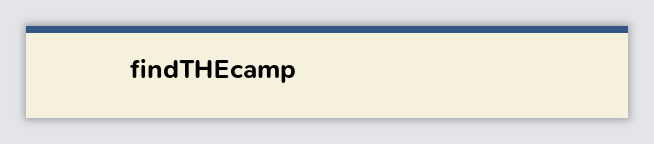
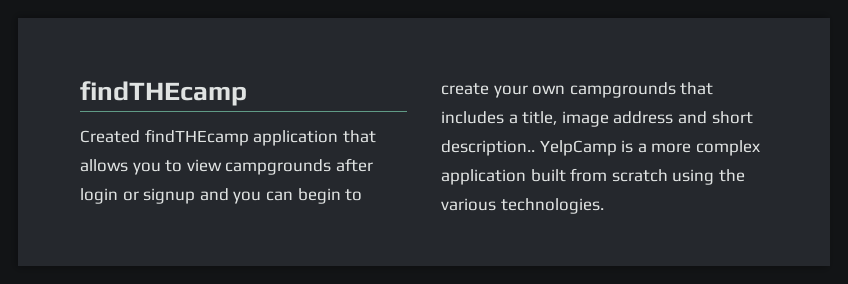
[130,59,296,83] findTHEcamp -> [80,81,247,106] [80,129,376,146] [80,158,373,175] [80,188,363,204] [441,82,714,98] [441,111,753,127] [441,140,760,156] [441,168,745,185] [441,198,604,214] findTHEcamp // Created findTHEcamp application that allows you to view campgrounds after login or signup and you can begin to create your own campgrounds that includes a title, image address and short description.. YelpCamp is a more complex application built from scratch using the various technologies.

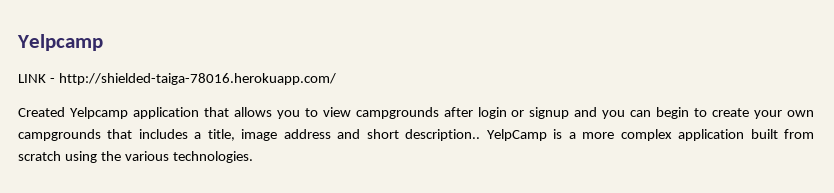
[80,81,247,106] findTHEcamp -> [17,34,103,51] [18,73,336,85] Yelpcamp // LINK - http://shielded-taiga-78016.herokuapp.com/
[144,129,249,146] findTHEcamp -> [69,107,128,119] Yelpcamp

